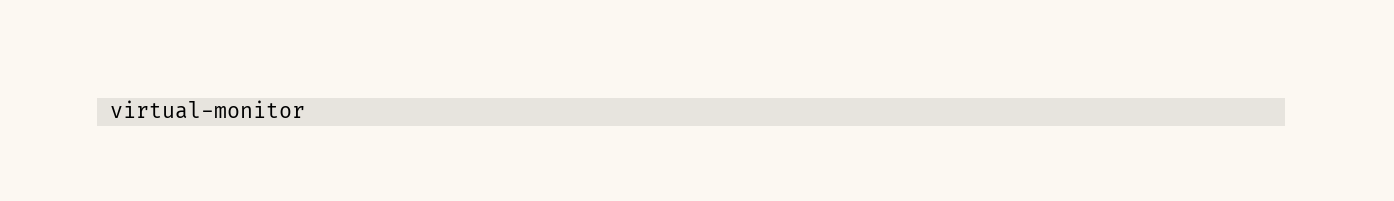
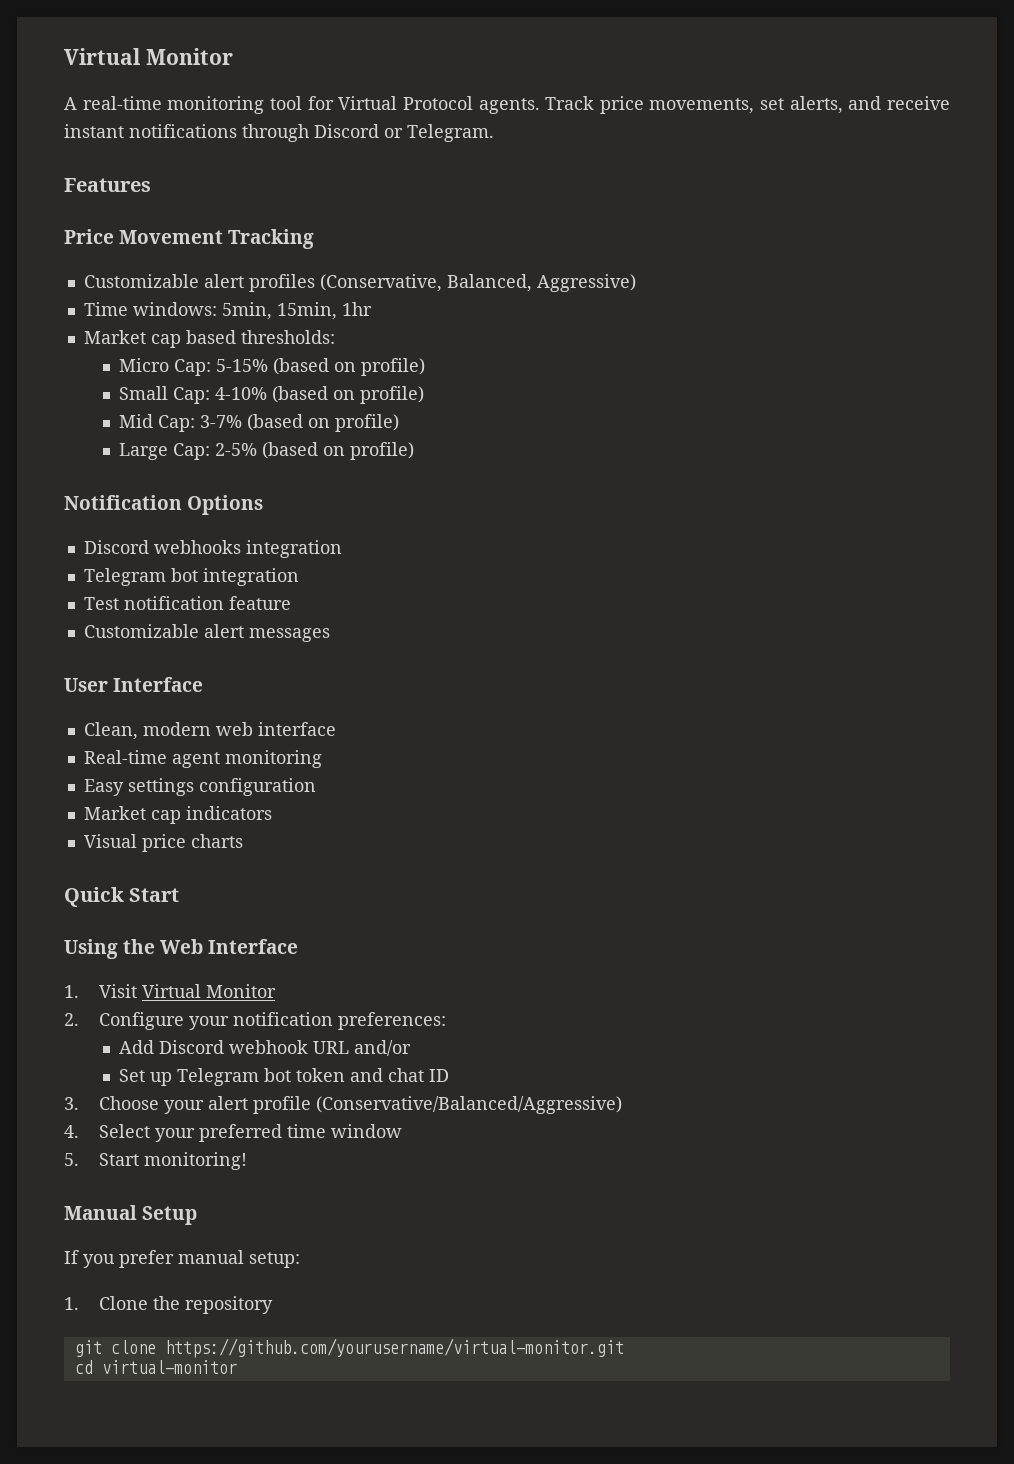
(109, 109) none -> [64,48,233,65] [64,96,950,114] [64,124,494,142] [64,178,151,192] [64,229,315,249] [83,274,636,292] [83,302,372,320] [83,330,335,348] [118,358,425,376] [118,386,424,404] [118,414,399,432] [118,442,414,460] [64,495,264,515] [83,540,342,558] [83,568,299,586] [83,596,291,610] [83,624,330,642] [64,677,204,692] [83,722,336,740] [83,750,322,768] [83,778,316,796] [83,806,272,824] [83,834,243,852] [64,887,180,907] [64,939,299,959] [64,984,276,998] [64,1012,446,1030] [118,1040,411,1056] [118,1068,449,1086] [64,1096,622,1114] [64,1124,402,1142] [64,1152,247,1170] [64,1205,198,1225] [64,1250,300,1268] [64,1296,273,1314] [74,1338,624,1358] [74,1360,93,1374] Virtual Monitor // A real-time monitoring tool for Virtual Protocol agents. Track price movements, set alerts, and receive instant notifications through Discord or Telegram. // Features // Price Movement Tracking // Customizable alert profiles (Conservative, Balanced, Aggressive) // Time windows: 5min, 15min, 1hr // Market cap based thresholds: // Micro Cap: 5-15% (based on profile) // Small Cap: 4-10% (based on profile) // Mid Cap: 3-7% (based on profile) // Large Cap: 2-5% (based on profile) // Notification Options // Discord webhooks integration // Telegram bot integration // Test notification feature // Customizable alert messages // User Interface // Clean, modern web interface // Real-time agent monitoring // Easy settings configuration // Market cap indicators // Visual price charts // Quick Start // Using the Web Interface // 1. Visit Virtual Monitor // 2. Configure your notification preferences: // Add Discord webhook URL and/or // Set up Telegram bot token and chat ID // 3. Choose your alert profile (Conservative/Balanced/Aggressive) // 4. Select your preferred time window // 5. Start monitoring! // Manual Setup // If you prefer manual setup: // 1. Clone the repository // git clone https://github.com/yourusername/virtual-monitor.git // cd

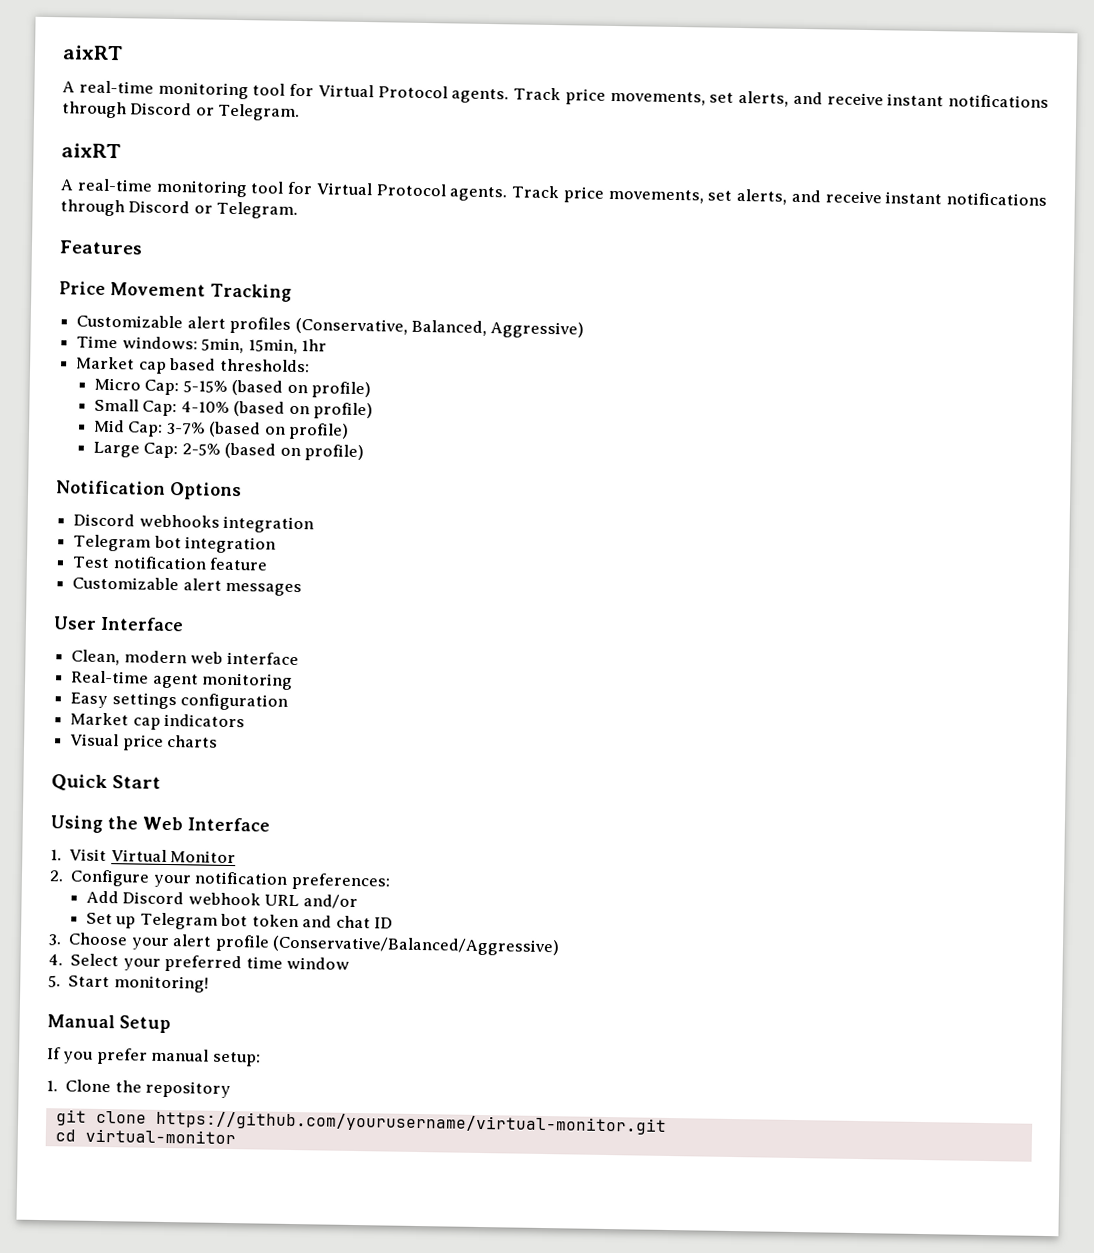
[64,48,233,65] Virtual Monitor -> [62,45,123,61] [62,80,1049,108] [62,101,301,122] [61,143,121,159] aixRT // A real-time monitoring tool for Virtual Protocol agents. Track price movements, set alerts, and receive instant notifications through Discord or Telegram. // aixRT

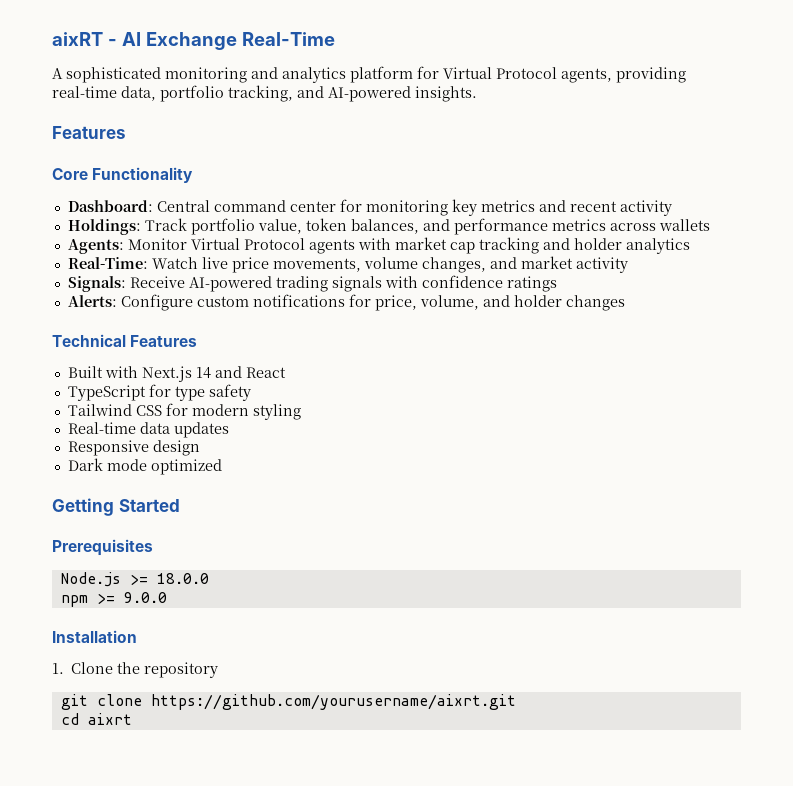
[62,45,123,61] [62,80,1049,108] [62,101,301,122] [61,143,121,159] [60,178,1047,206] [60,199,299,220] [59,240,143,255] [59,281,292,302] [76,314,585,339] [76,335,327,354] [76,356,310,374] [93,377,372,399] [93,398,374,420] [93,419,350,440] [92,441,365,462] [56,480,242,501] [73,513,315,534] [73,534,277,554] [72,556,269,571] [72,576,303,597] [53,616,184,632] [71,649,299,666] [71,670,294,690] [70,692,289,711] [70,712,246,730] [70,733,219,751] [51,774,162,792] [50,815,270,833] [50,848,237,864] [49,869,391,891] [85,890,358,910] [85,912,393,930] [48,932,561,957] [48,953,351,973] [48,975,209,993] [47,1014,171,1034] [47,1047,261,1067] aixRT // A real-time monitoring tool for Virtual Protocol agents. Track price movements, set alerts, and receive instant notifications through Discord or Telegram. // aixRT // A real-time monitoring tool for Virtual Protocol agents. Track price movements, set alerts, and receive instant notifications through Discord or Telegram. // Features // Price Movement Tracking // Customizable alert profiles (Conservative, Balanced, Aggressive) // Time windows: 5min, 15min, 1hr // Market cap based thresholds: // Micro Cap: 5-15% (based on profile) // Small Cap: 4-10% (based on profile) // Mid Cap: 3-7% (based on profile) // Large Cap: 2-5% (based on profile) // Notification Options // Discord webhooks integration // Telegram bot integration // Test notification feature // Customizable alert messages // User Interface // Clean, modern web interface // Real-time agent monitoring // Easy settings configuration // Market cap indicators // Visual price charts // Quick Start // Using the Web Interface // 1. Visit Virtual Monitor // 2. Configure your notification preferences: // Add Discord webhook URL and/or // Set up Telegram bot token and chat ID // 3. Choose your alert profile (Conservative/Balanced/Aggressive) // 4. Select your preferred time window // 5. Start monitoring! // Manual Setup // If you prefer manual setup: -> [52,32,335,50] [52,66,686,83] [52,85,477,102] [52,126,126,139] [52,167,194,183] [67,199,672,216] [67,218,710,235] [67,237,690,254] [67,256,628,273] [67,275,557,292] [67,294,625,311] [52,334,198,347] [67,366,286,382] [67,384,251,401] [67,403,301,420] [67,422,229,438] [67,440,200,456] [67,458,222,475] [52,498,180,516] [52,539,153,556] [60,572,209,587] [60,592,167,607] [52,630,137,643] aixRT - AI Exchange Real-Time // A sophisticated monitoring and analytics platform for Virtual Protocol agents, providing real-time data, portfolio tracking, and AI-powered insights. // Features // Core Functionality // Dashboard: Central command center for monitoring key metrics and recent activity // Holdings: Track portfolio value, token balances, and performance metrics across wallets // Agents: Monitor Virtual Protocol agents with market cap tracking and holder analytics // Real-Time: Watch live price movements, volume changes, and market activity // Signals: Receive AI-powered trading signals with confidence ratings // Alerts: Configure custom notifications for price, volume, and holder changes // Technical Features // Built with Next.js 14 and React // TypeScript for type safety // Tailwind CSS for modern styling // Real-time data updates // Responsive design // Dark mode optimized // Getting Started // Prerequisites // Node.js >= 18.0.0 // npm >= 9.0.0 // Installation
[155,1110,667,1135] https://github.com/yourusername/virtual-monitor.git -> [150,694,516,710] https://github.com/yourusername/aixrt.git
[84,1128,236,1145] virtual-monitor -> [87,713,132,725] aixrt

